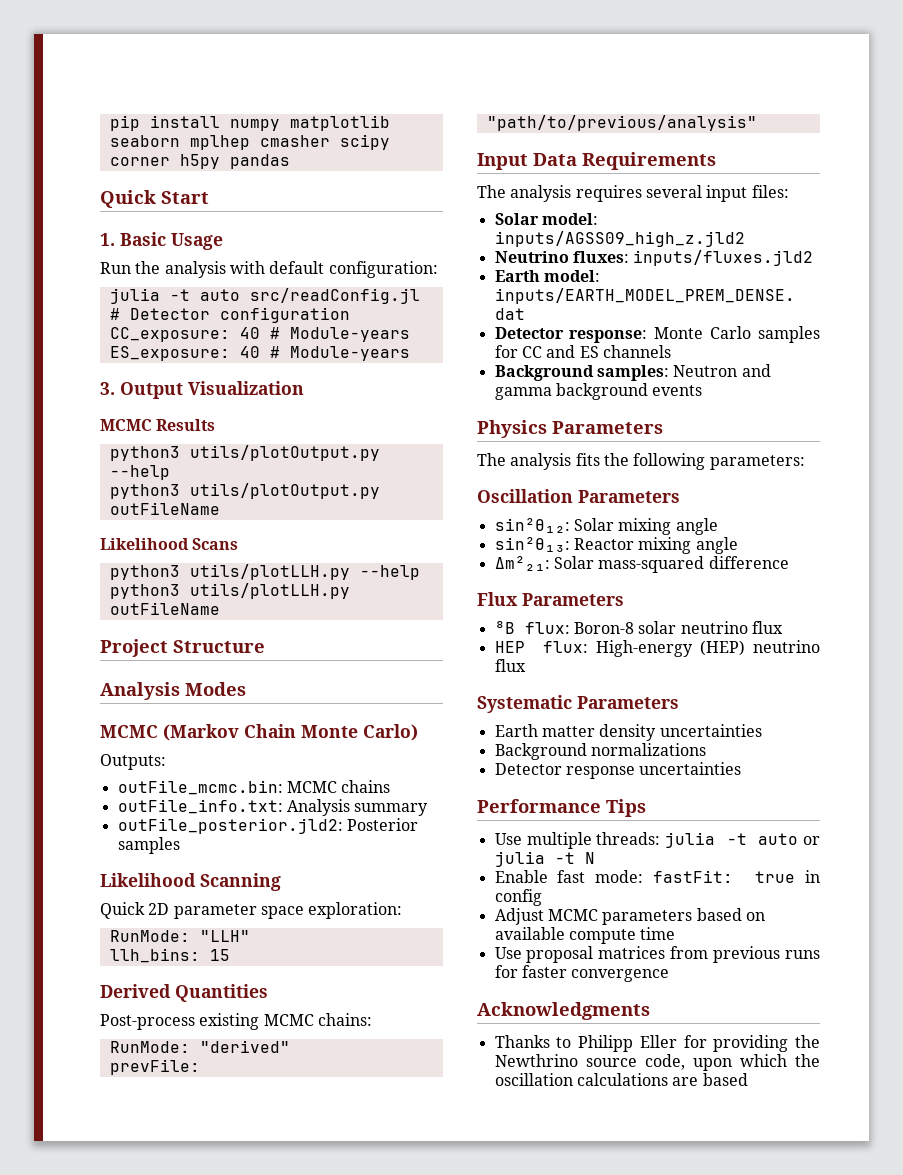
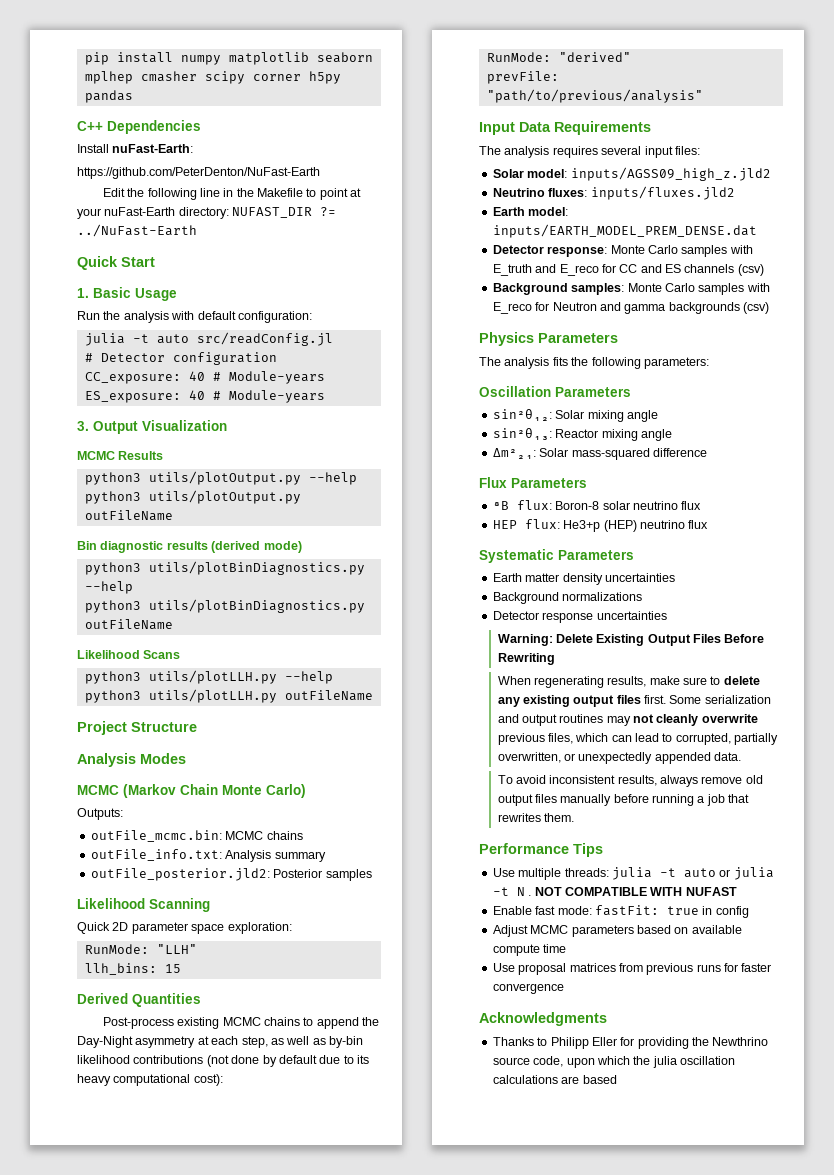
(290, 161) none -> [77,120,201,134] [77,144,194,153] [77,167,320,179] [102,188,362,200] [77,207,337,219] [77,224,197,237] // C++ Dependencies // Install nuFast-Earth: // https://github.com/PeterDenton/NuFast-Earth // Edit the following line in the Makefile to point at your nuFast-Earth directory: NUFAST_DIR ?= ../NuFast-Earth
(220, 508) none -> [77,541,302,553] [84,561,365,575] [84,581,133,594] [84,599,365,613] [84,619,173,630] // Bin diagnostic results (derived mode) // python3 utils/plotBinDiagnostics.py --help // python3 utils/plotBinDiagnostics.py outFileName
[317,1013,372,1026] chains: -> [263,1017,380,1029] [77,1036,363,1048] [77,1055,369,1067] [77,1074,223,1086] chains to append the Day-Night asymmetry at each step, as well as by-bin likelihood contributions (not done by default due to its heavy computational cost):
(820, 334) none -> [729,245,753,254] [492,264,599,276] with E_truth and E_reco
(671, 351) none -> [737,264,764,276] (csv)
(669, 373) none -> [627,283,770,295] [492,302,550,314] Monte Carlo samples with E_reco for
[555,383,703,400] background events -> [668,302,769,314] backgrounds (csv)
[596,640,694,657] High-energy -> [563,520,601,532] He3+p
(742, 768) none -> [497,634,765,646] [497,653,555,665] [497,676,760,688] [497,695,771,707] [497,714,758,726] [497,733,779,745] [497,752,742,764] [497,775,763,787] [497,794,750,806] [497,813,574,822] // Warning: Delete Existing Output Files Before Rewriting // When regenerating results, make sure to delete any existing output files first. Some serialization and output routines may not cleanly overwrite previous files, which can lead to corrupted, partially overwritten, or unexpectedly appended data. // To avoid inconsistent results, always remove old output files manually before running a job that rewrites them.
(595, 858) none -> [528,887,737,896] . NOT COMPATIBLE WITH NUFAST
(820, 1060) none -> [652,1056,677,1068] julia

